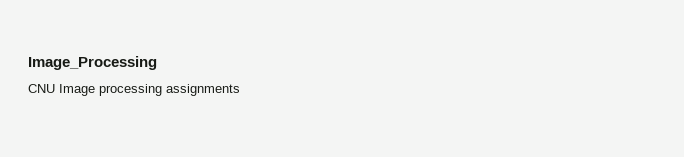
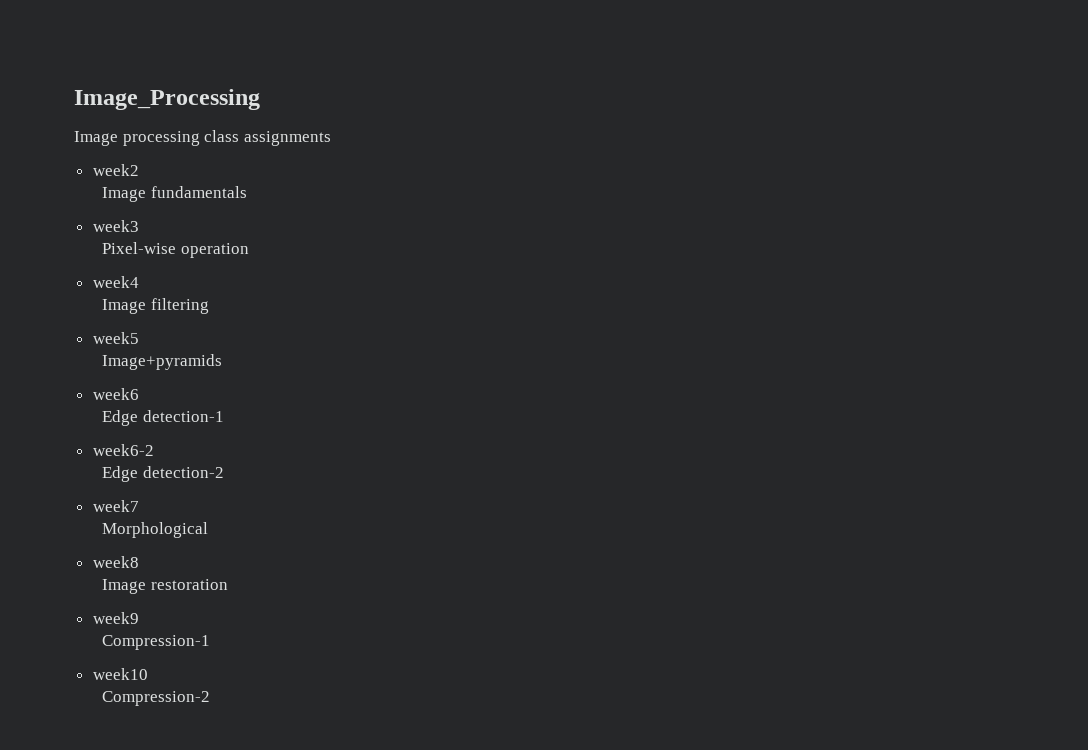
[28,84,55,93] CNU -> (260, 99) none
(162, 90) none -> [204,130,240,142] class
(240, 90) none -> [92,164,139,176] [102,186,247,202] [92,220,139,232] [102,242,249,258] [92,276,139,288] [102,298,209,314] [92,332,139,344] [102,354,223,370] [92,388,139,400] [102,410,224,426] [92,444,154,456] [102,466,224,482] [92,500,139,512] [102,522,209,538] [92,556,139,568] [102,579,228,594] [92,612,139,624] [102,635,211,650] [92,668,148,680] [102,691,211,706] // week2 // Image fundamentals // week3 // Pixel-wise operation // week4 // Image filtering // week5 // Image+pyramids // week6 // Edge detection-1 // week6-2 // Edge detection-2 // week7 // Morphological // week8 // Image restoration // week9 // Compression-1 // week10 // Compression-2

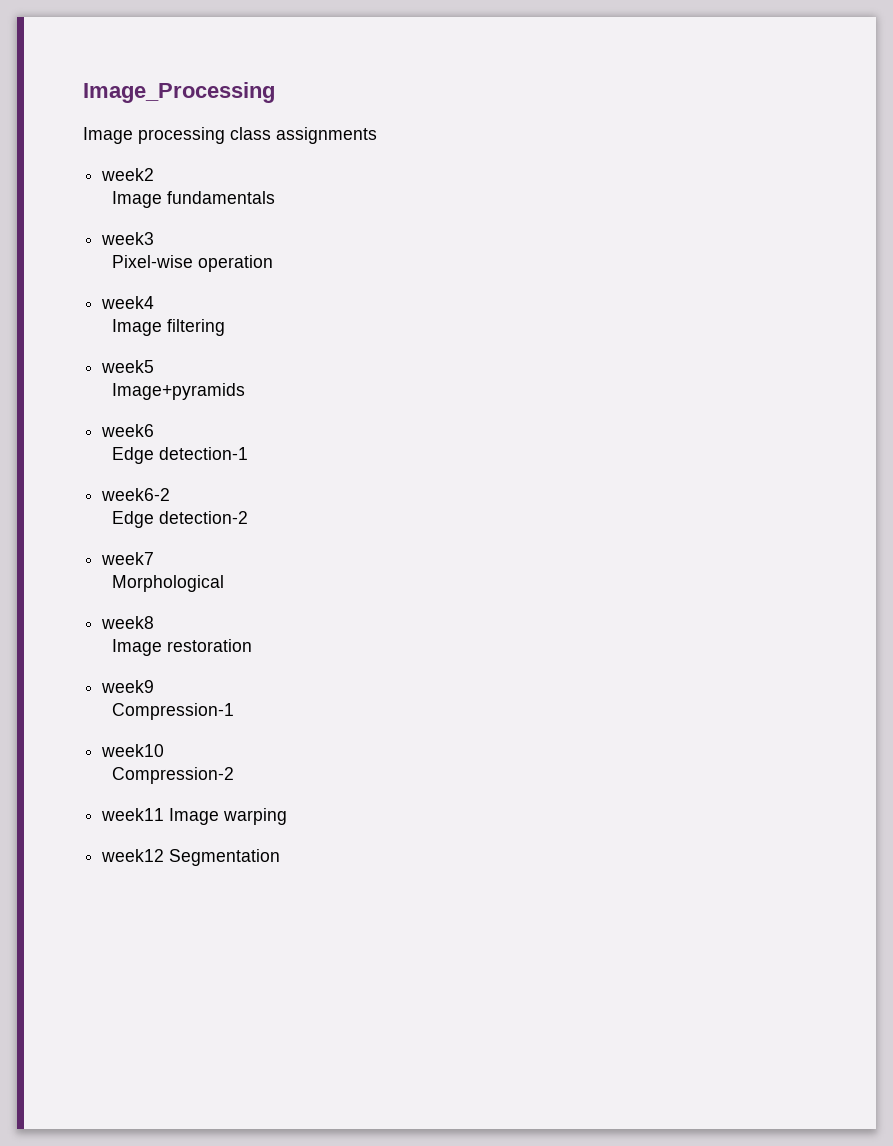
(211, 698) none -> [101,808,288,825] [101,849,281,866] // week11 Image warping // week12 Segmentation

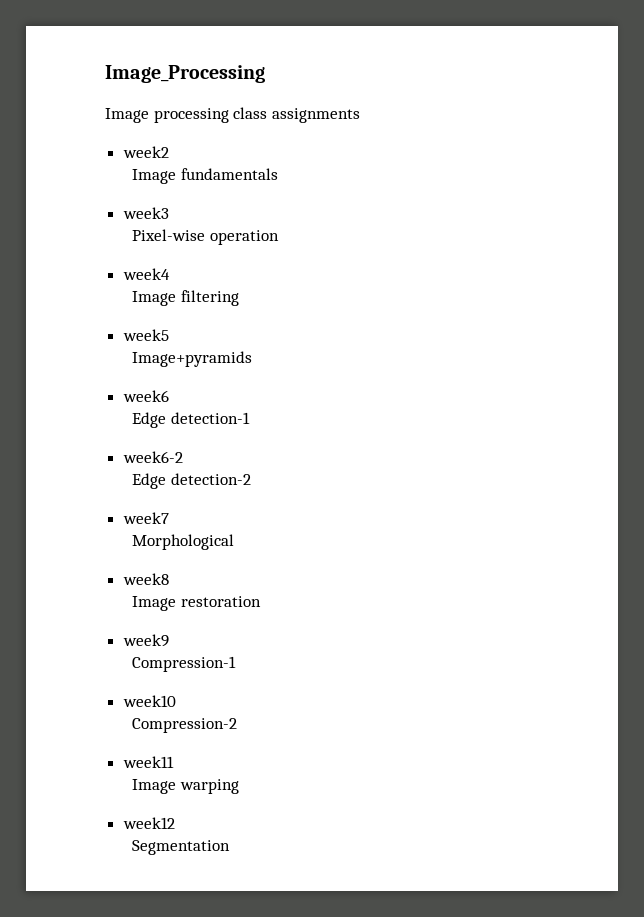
(165, 814) none -> (174, 762) //
(165, 855) none -> (175, 823) //

